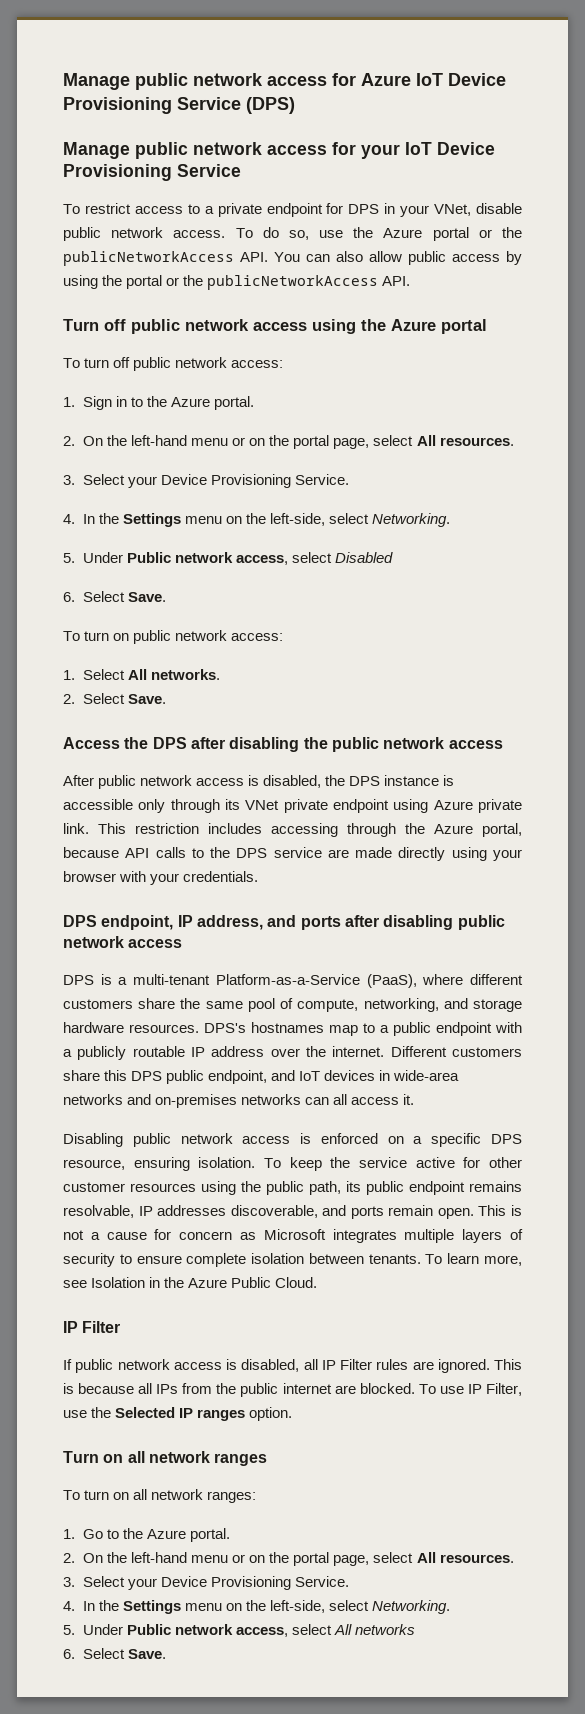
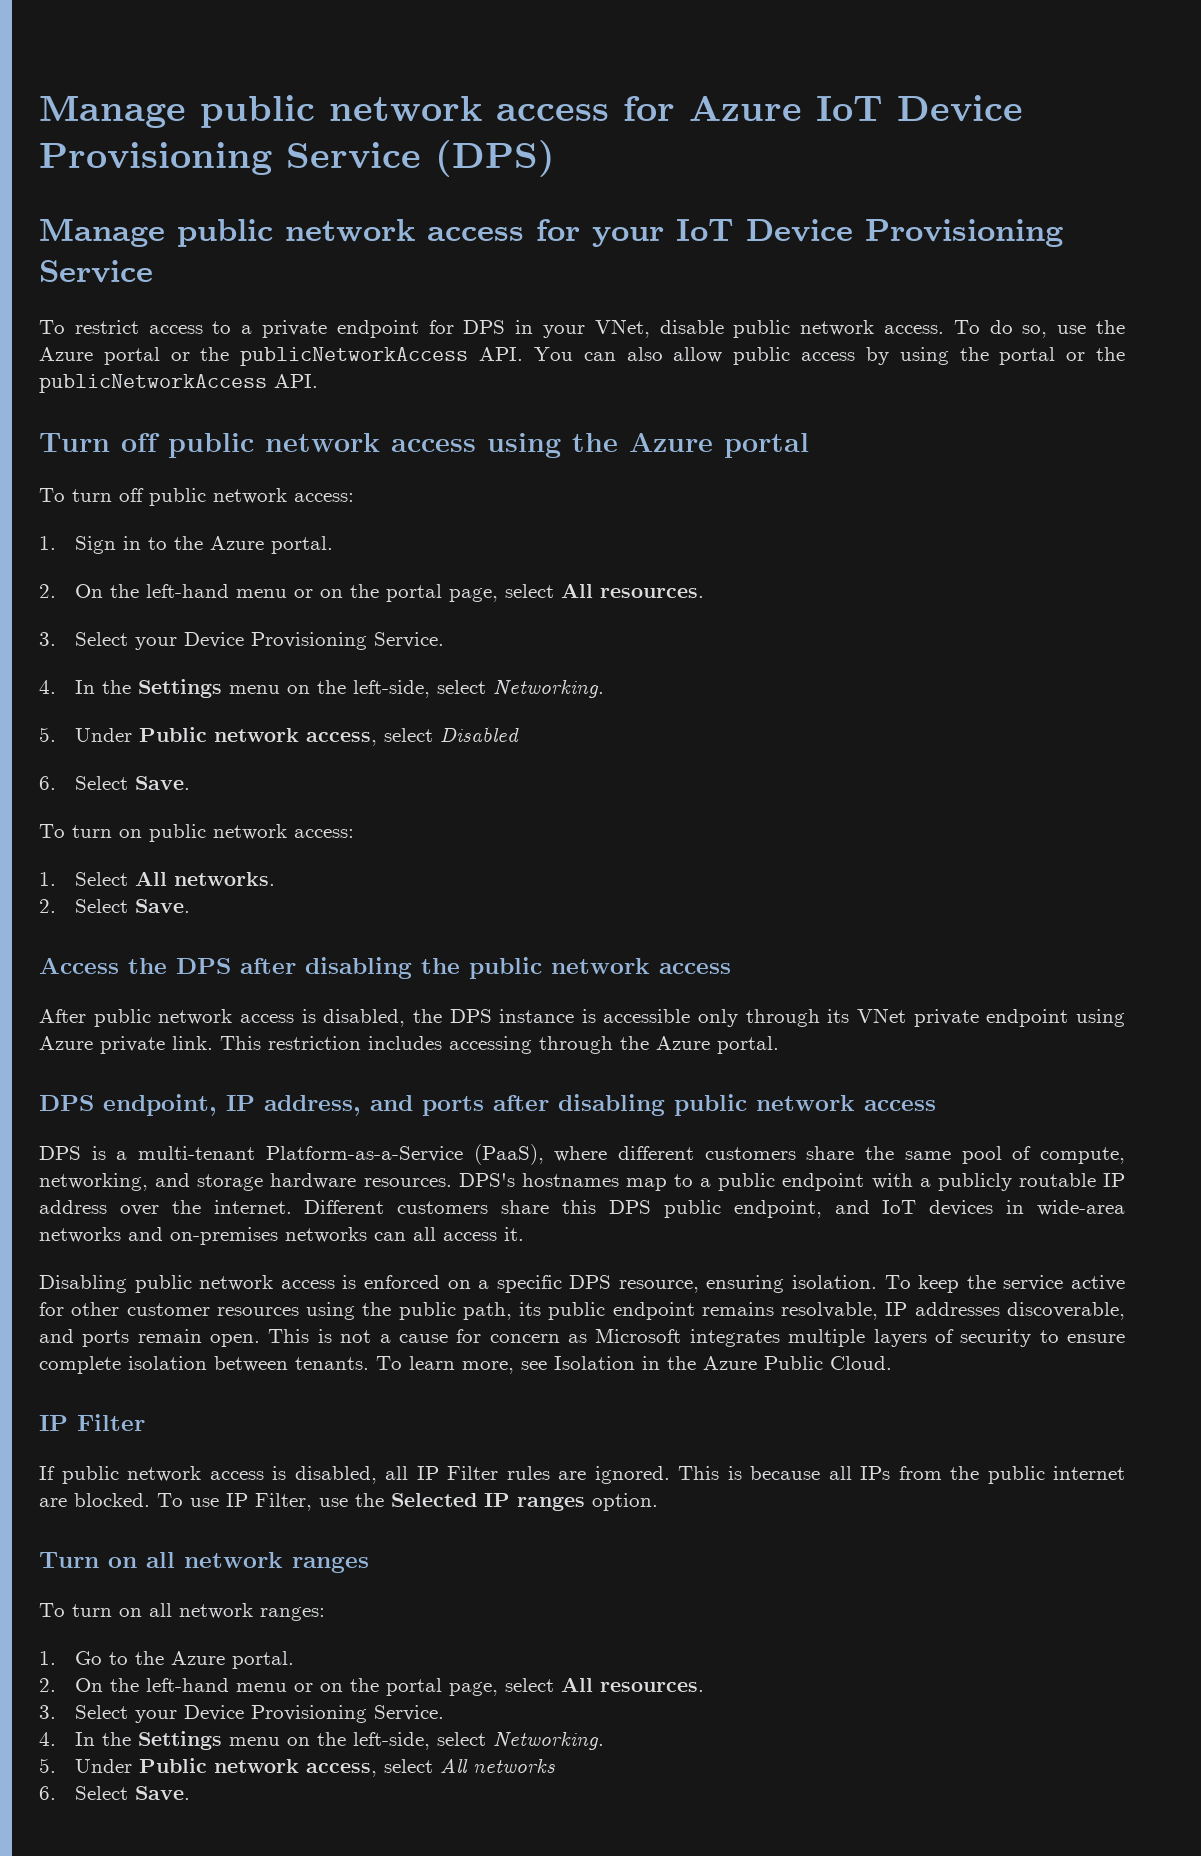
[482,823,522,837] [63,847,522,861] [63,871,259,885] portal, because API calls to the DPS service are made directly using your browser with your credentials. -> [717,1036,779,1054] portal.

